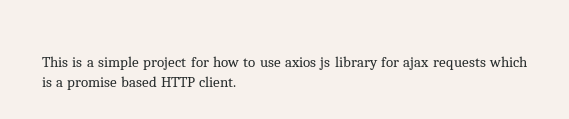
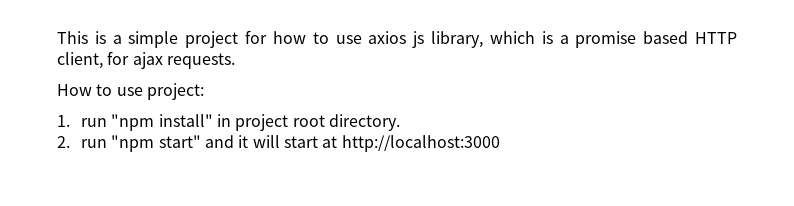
[334,56,486,70] library for ajax requests -> [431,31,484,48] library,
[198,76,236,87] client. -> [57,51,235,69] [57,83,204,100] [57,114,400,131] [57,135,500,152] client, for ajax requests. // How to use project: // 1. run "npm install" in project root directory. // 2. run "npm start" and it will start at http://localhost:3000

